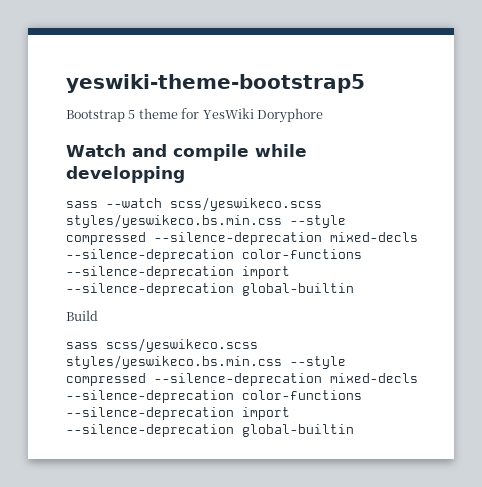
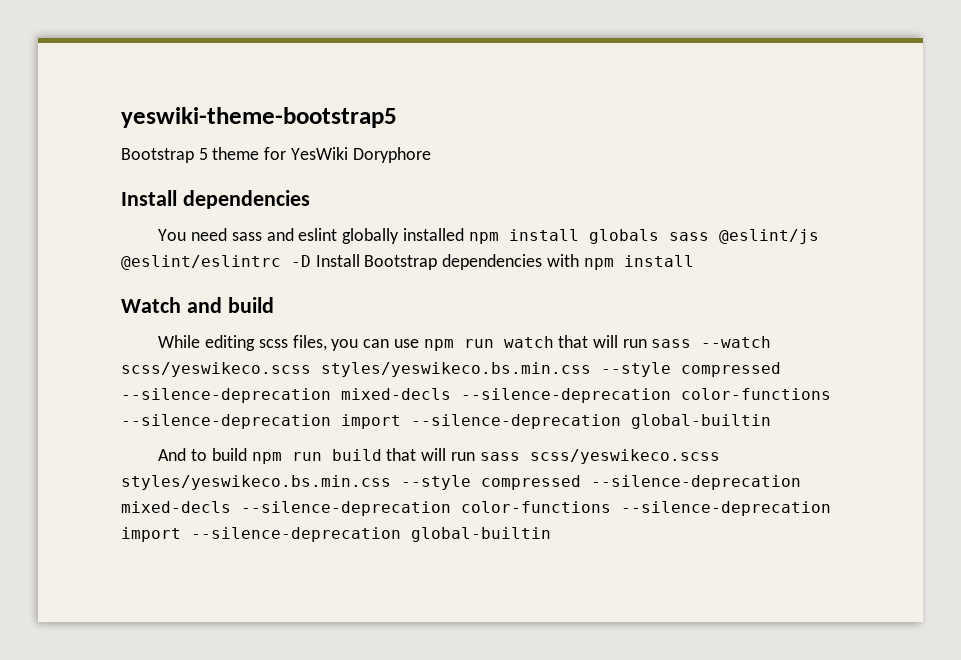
[66,144,307,161] [66,166,185,183] Watch and compile while developping // -> [121,190,310,209] [158,228,819,244] [121,254,694,270] [121,297,274,313] [158,335,647,351] Install dependencies // You need sass and eslint globally installed npm install globals sass @eslint/js @eslint/eslintrc -D Install Bootstrap dependencies with npm install // Watch and build // While editing scss files, you can use npm run watch that will run
[66,310,98,321] Build // -> [158,448,475,464] And to build npm run build that will run

